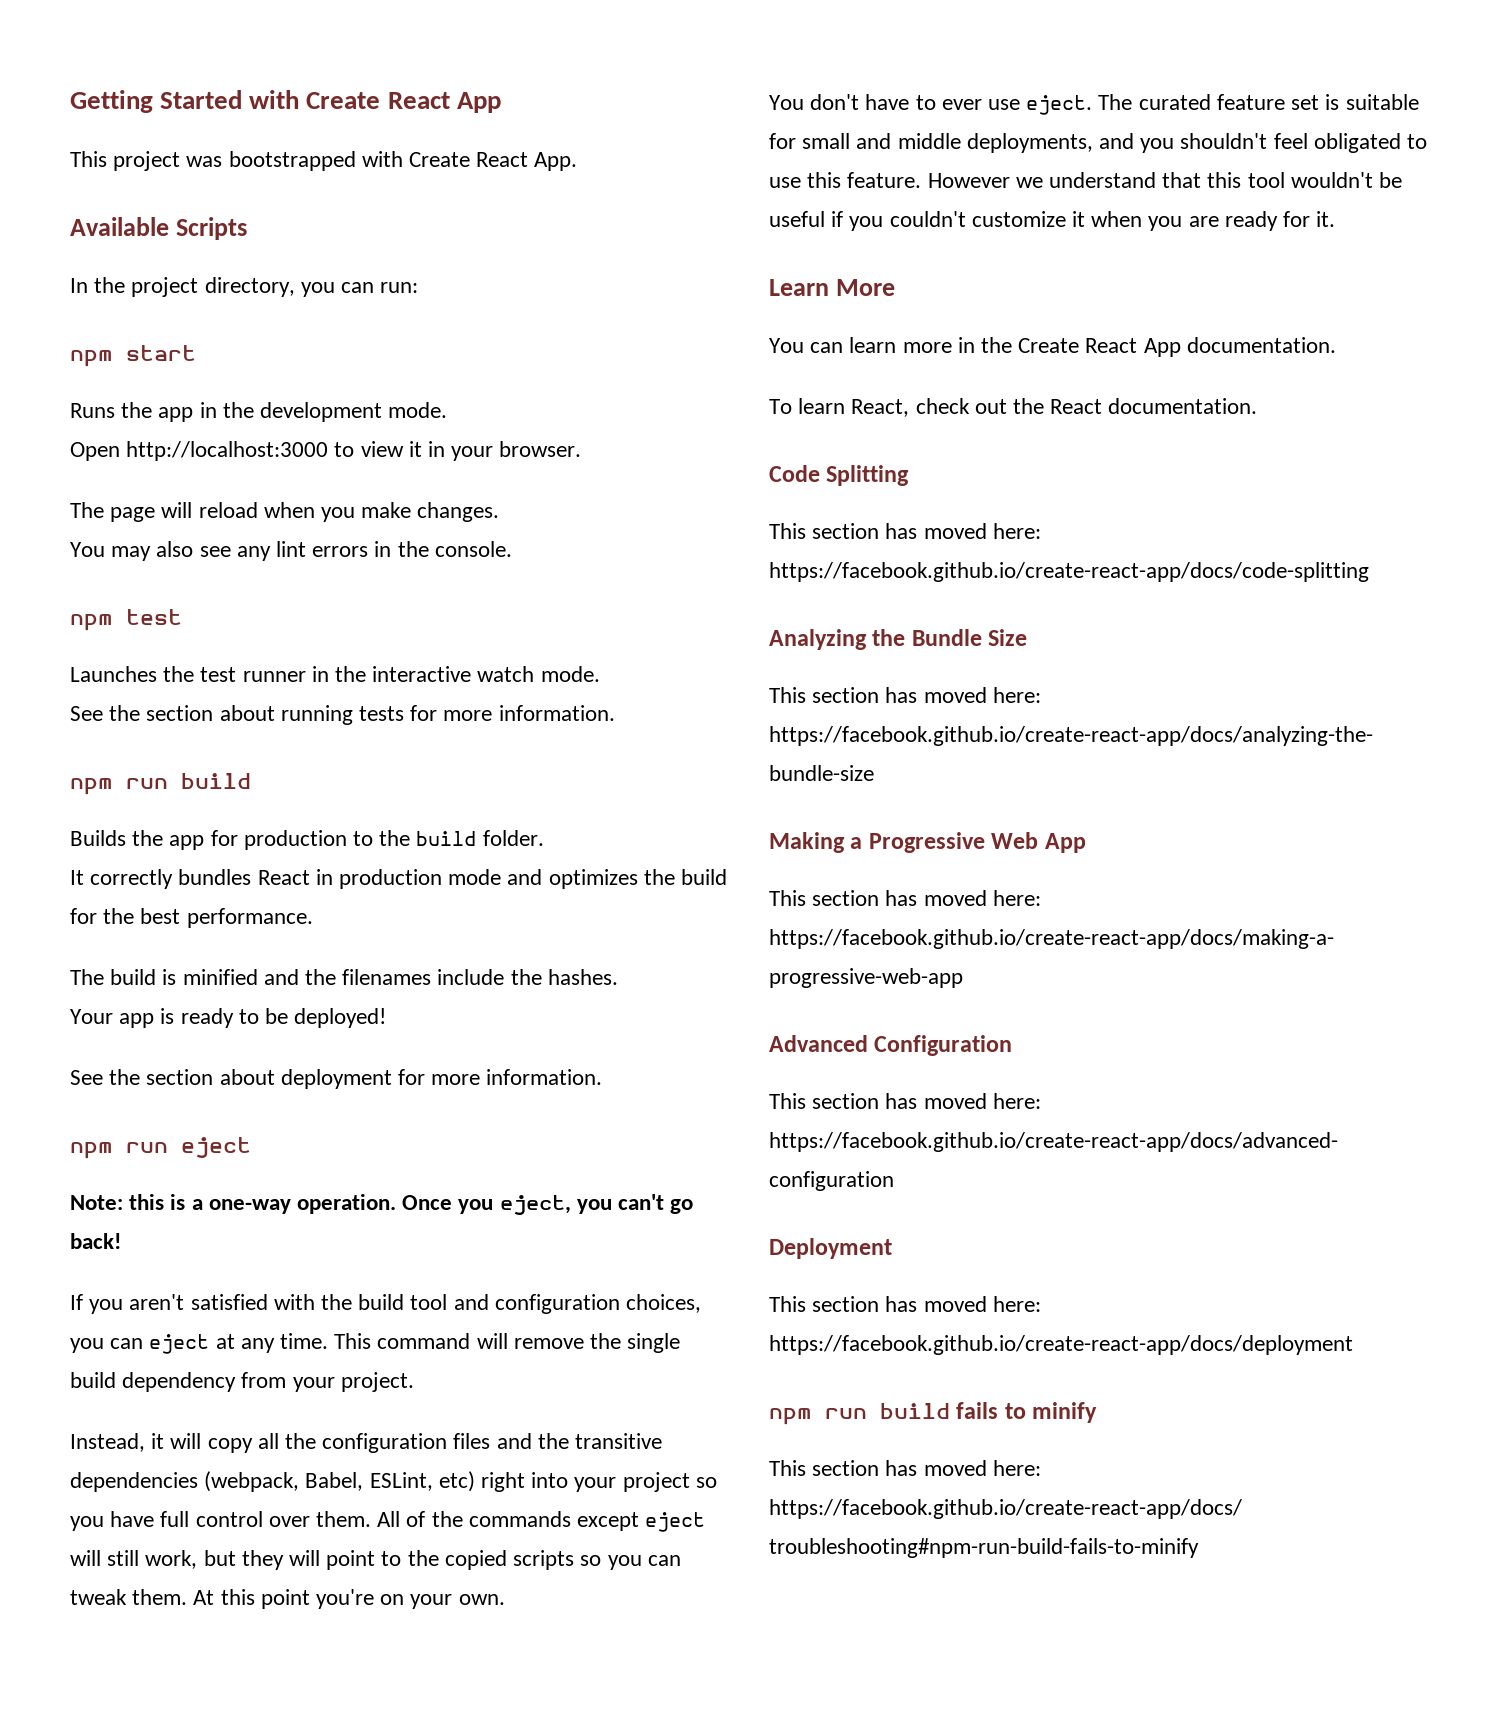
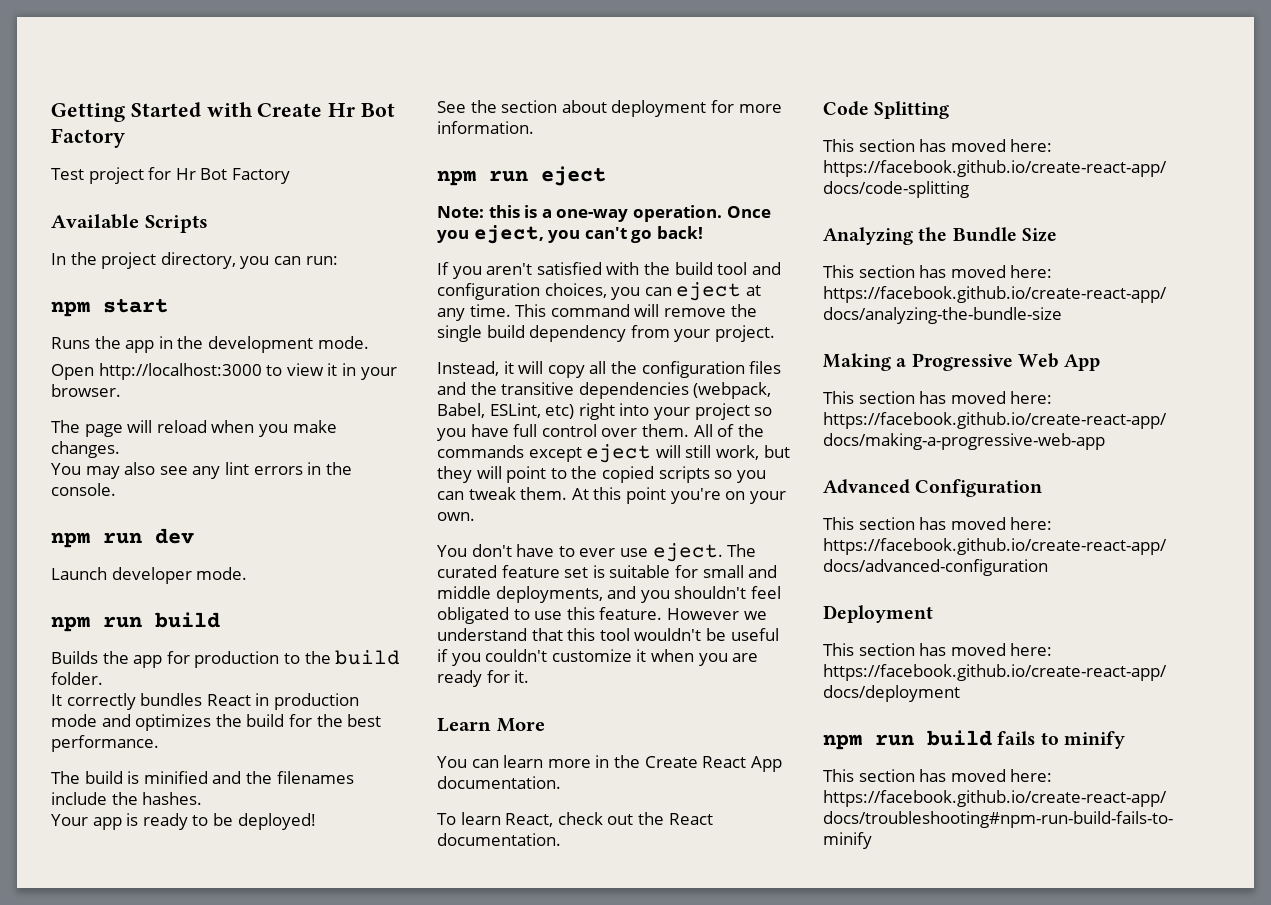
[387,92,501,113] [70,151,578,171] React App // This project was bootstrapped with Create React App. -> [328,103,396,117] [51,128,125,148] [51,167,290,184] Hr Bot Factory // Test project for Hr Bot Factory
[126,609,182,625] [70,666,600,682] [70,705,615,725] test // Launches the test runner in the interactive watch mode. // See the section about running tests for more information. -> [103,528,194,544] [51,567,248,584] run dev // Launch developer mode.

